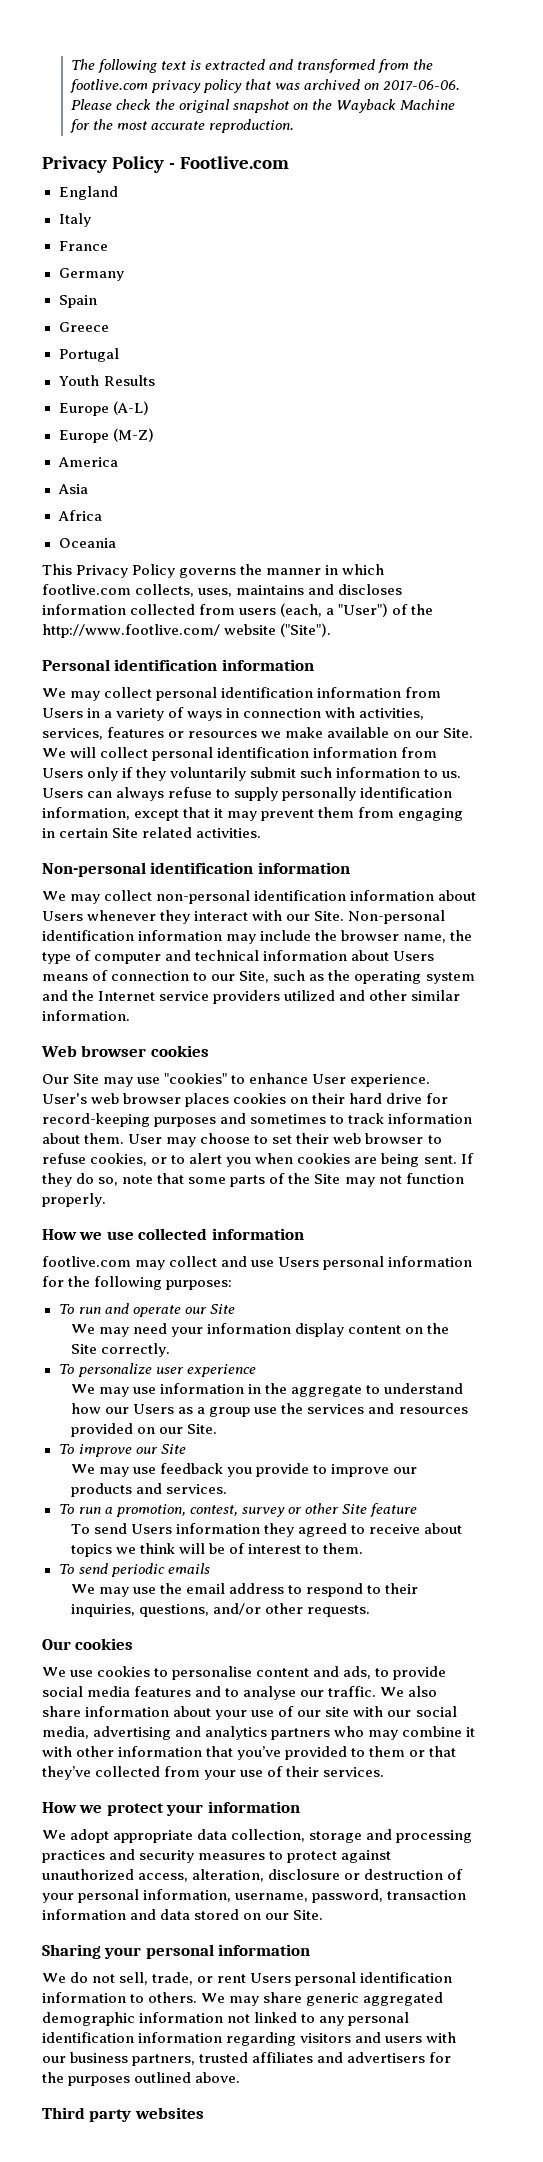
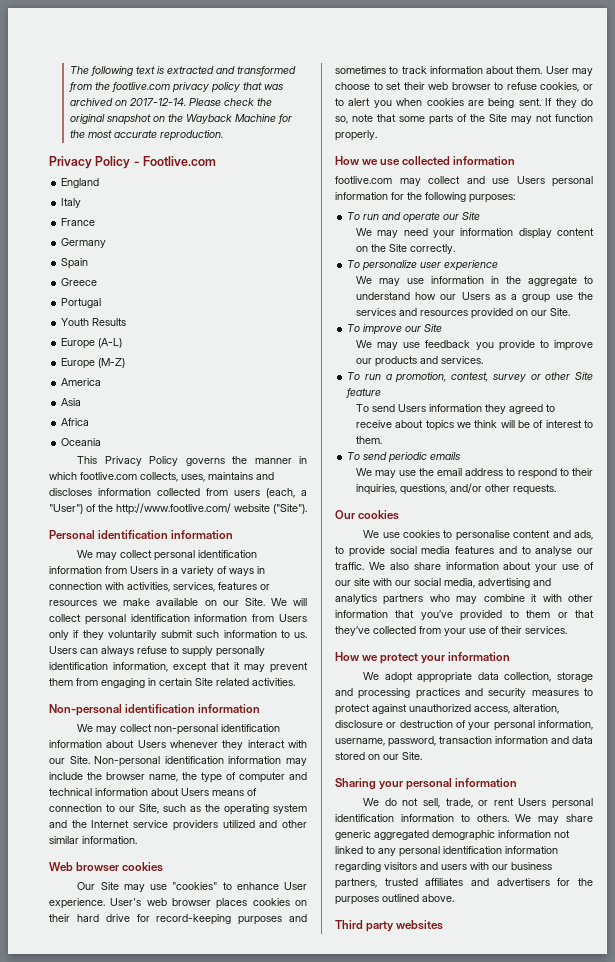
[383,80,461,91] 2017-06-06. -> [128,98,186,106] 2017-12-14.

